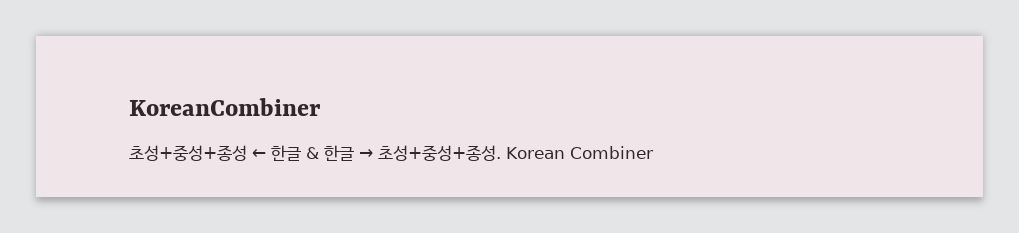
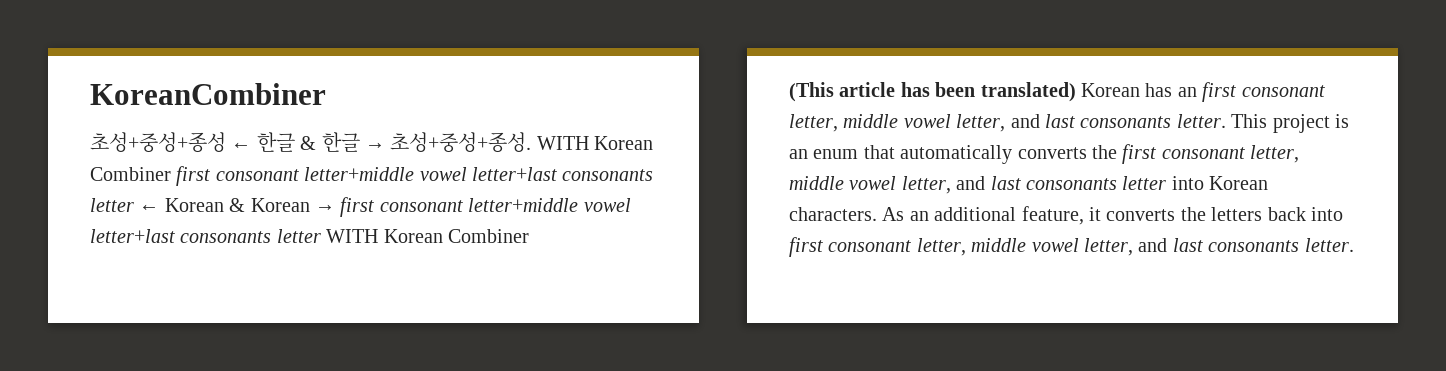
[506,146,653,159] Korean Combiner -> [536,136,654,150] [90,166,654,186] [90,197,631,217] [90,229,529,243] [789,82,1325,102] [789,114,1349,133] [789,144,1300,164] [789,176,1269,194] [789,206,1343,225] [789,237,1354,257] WITH Korean Combiner first consonant letter+middle vowel letter+last consonants letter ← Korean & Korean → first consonant letter+middle vowel letter+last consonants letter WITH Korean Combiner // (This article has been translated) Korean has an first consonant letter, middle vowel letter, and last consonants letter. This project is an enum that automatically converts the first consonant letter, middle vowel letter, and last consonants letter into Korean characters. As an additional feature, it converts the letters back into first consonant letter, middle vowel letter, and last consonants letter.

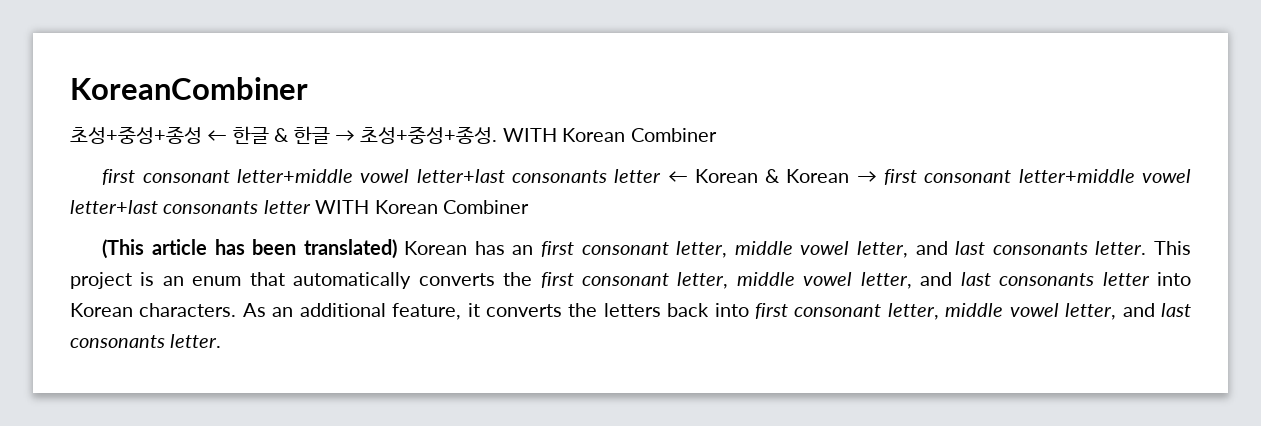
(171, 174) none -> (717, 135) //

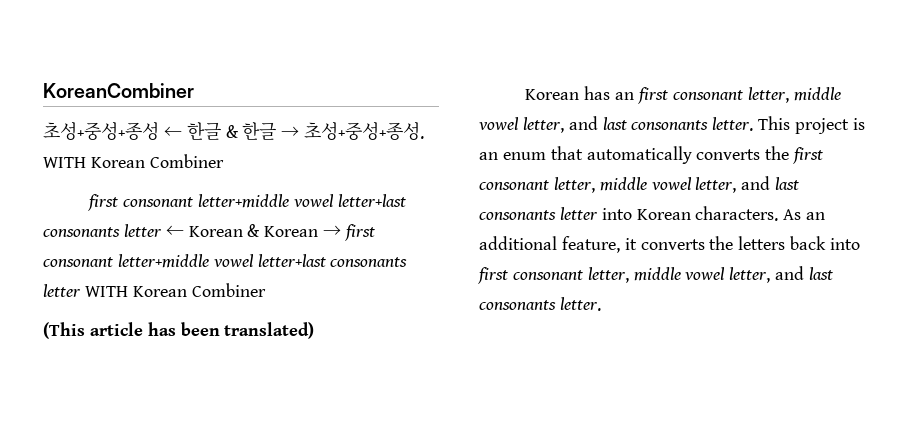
(397, 249) none -> (315, 330) //

